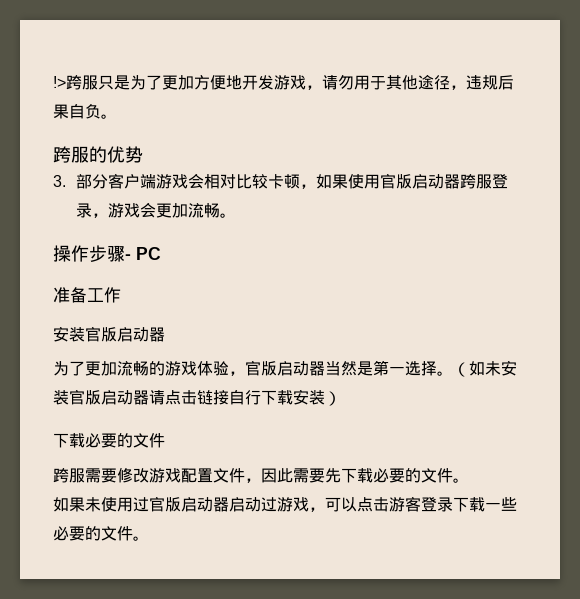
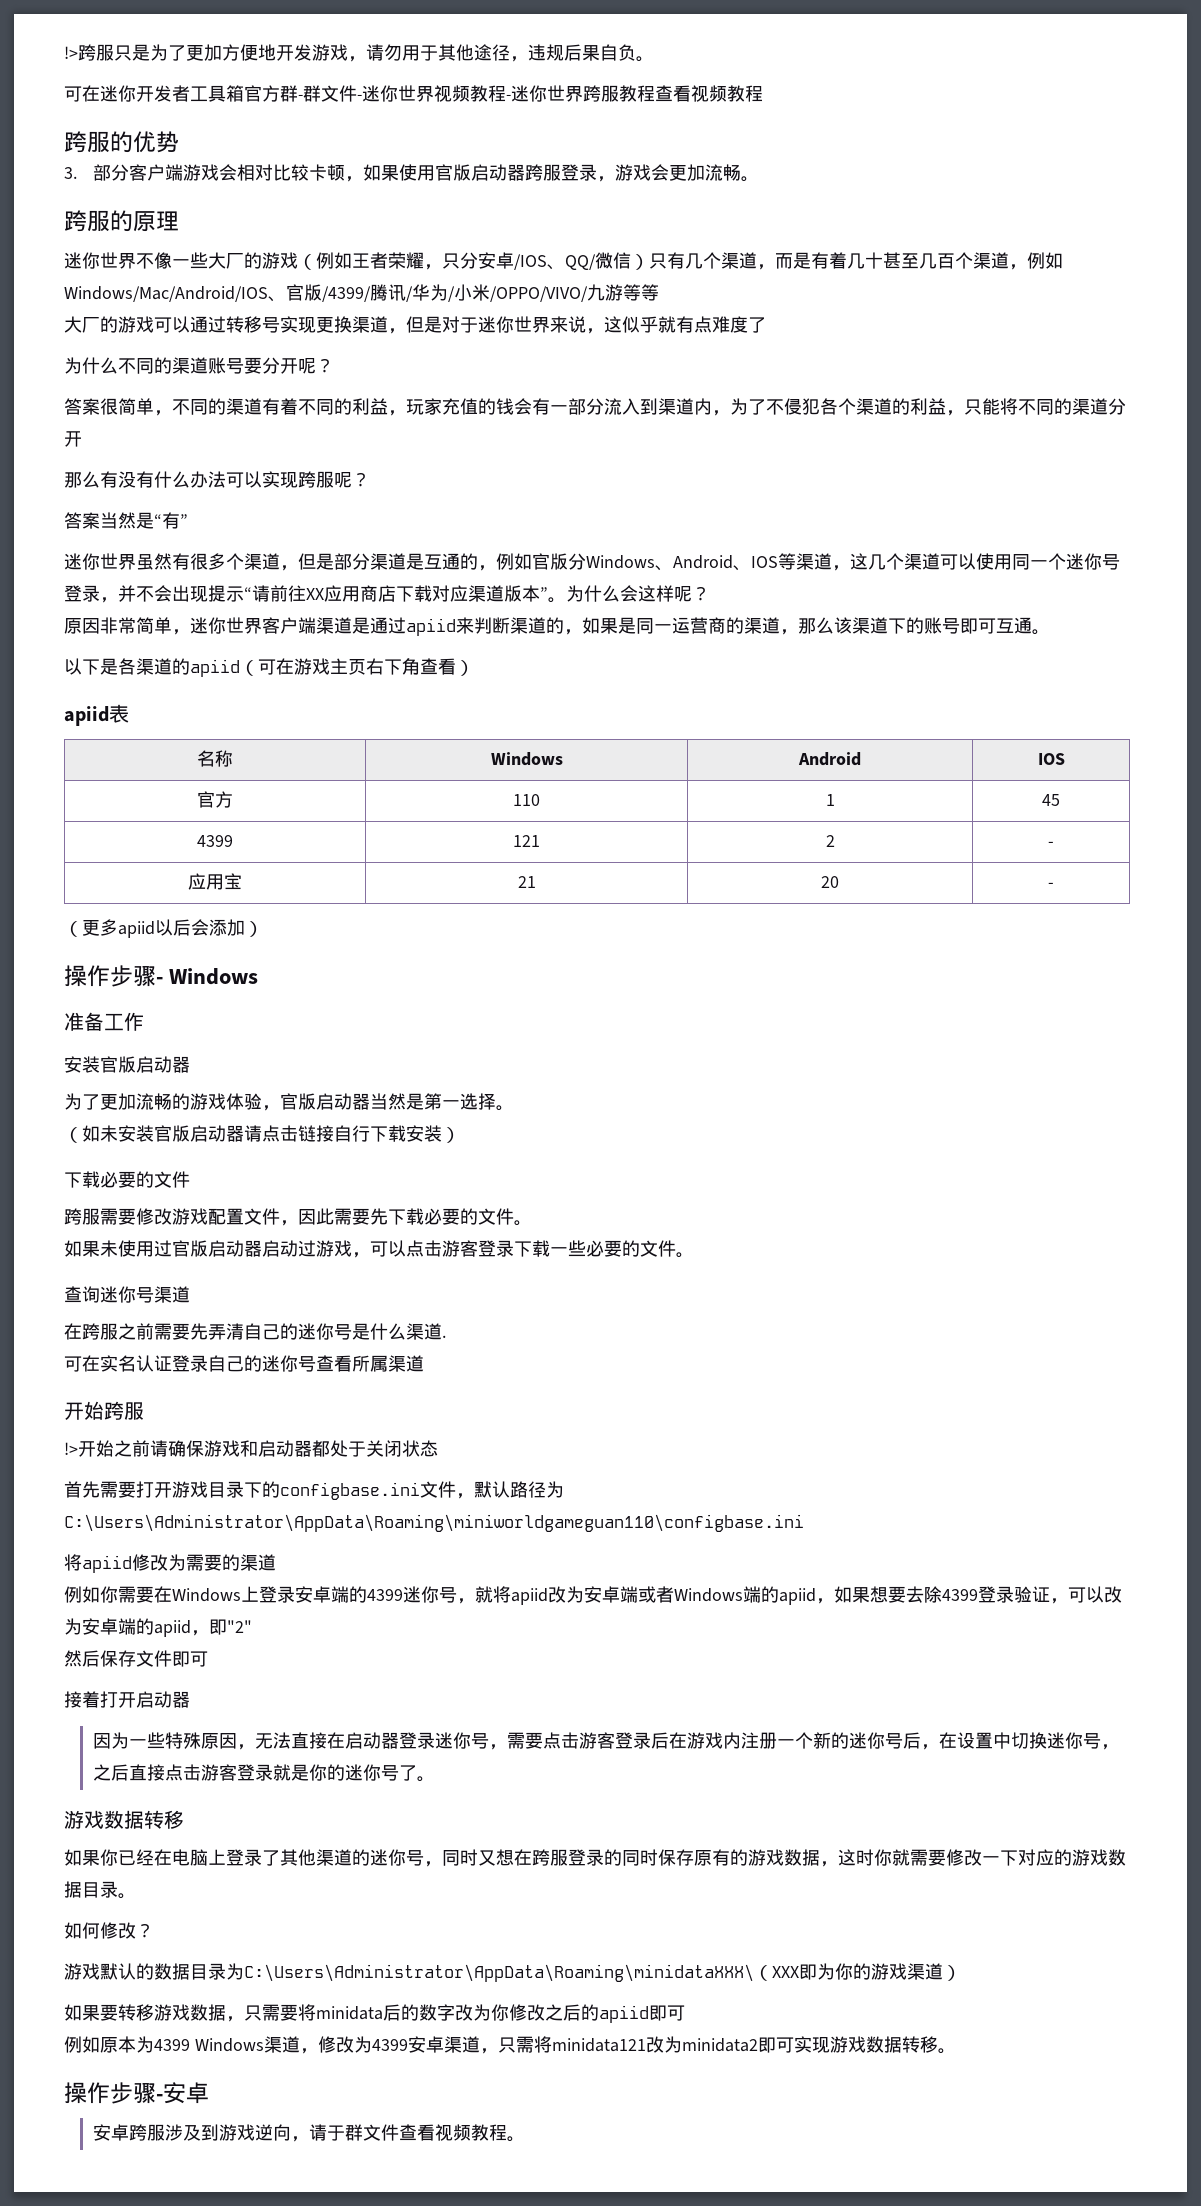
(117, 116) none -> [64,85,763,102] // 可在迷你开发者工具箱官方群-群文件-迷你世界视频教程-迷你世界跨服教程查看视频教程
[53,245,161,262] // 操作步骤- PC -> [64,210,179,232] [64,252,1063,270] [64,284,659,302] [64,316,766,334] [64,357,334,374] [64,398,1126,416] [64,431,82,447] [64,471,370,488] [64,512,188,529] [64,553,1120,571] [64,585,710,603] [64,617,1050,636] [64,658,474,677] [64,704,129,726] [197,750,233,767] [490,752,563,766] [798,752,861,766] [1037,753,1065,765] [197,791,233,808] [513,794,540,806] [825,794,835,806] [1042,794,1060,806] [197,835,233,847] [513,835,540,847] [825,835,835,847] [1048,841,1054,847] [188,873,242,890] [517,876,536,888] [821,876,839,888] [1048,882,1054,888] [64,919,263,938] [64,965,259,987] // 跨服的原理 // 迷你世界不像一些大厂的游戏（例如王者荣耀，只分安卓/IOS、QQ/微信）只有几个渠道，而是有着几十甚至几百个渠道，例如Windows/Mac/Android/IOS、官版/4399/腾讯/华为/小米/OPPO/VIVO/九游等等 // 大厂的游戏可以通过转移号实现更换渠道，但是对于迷你世界来说，这似乎就有点难度了 // 为什么不同的渠道账号要分开呢？ // 答案很简单，不同的渠道有着不同的利益，玩家充值的钱会有一部分流入到渠道内，为了不侵犯各个渠道的利益，只能将不同的渠道分开 // 那么有没有什么办法可以实现跨服呢？ // 答案当然是“有” // 迷你世界虽然有很多个渠道，但是部分渠道是互通的，例如官版分Windows、Android、IOS等渠道，这几个渠道可以使用同一个迷你号登录，并不会出现提示“请前往XX应用商店下载对应渠道版本”。为什么会这样呢？ // 原因非常简单，迷你世界客户端渠道是通过apiid来判断渠道的，如果是同一运营商的渠道，那么该渠道下的账号即可互通。 // 以下是各渠道的apiid（可在游戏主页右下角查看） // apiid表 // 名称 | Windows | Android | IOS // 官方 | 110 | 1 | 45 // 4399 | 121 | 2 | - // 应用宝 | 21 | 20 | - // （更多apiid以后会添加） // 操作步骤- Windows
(453, 373) none -> (514, 1108) //
(149, 538) none -> [64,1286,190,1303] [64,1323,446,1340] [64,1355,424,1372] [64,1401,144,1420] [64,1440,438,1457] [64,1481,564,1500] [64,1514,804,1532] [64,1554,276,1573] [64,1586,1122,1605] [64,1618,252,1637] [64,1650,208,1667] [64,1691,190,1708] [92,1732,1119,1750] [92,1764,435,1782] [64,1810,184,1829] [64,1849,1126,1867] [64,1881,136,1899] [64,1922,154,1939] [64,1963,961,1982] [64,2004,685,2023] [64,2036,956,2054] [64,2082,209,2104] [92,2124,525,2142] // 查询迷你号渠道 // 在跨服之前需要先弄清自己的迷你号是什么渠道. // 可在实名认证登录自己的迷你号查看所属渠道 // 开始跨服 // !>开始之前请确保游戏和启动器都处于关闭状态 // 首先需要打开游戏目录下的configbase.ini文件，默认路径为C:\Users\Administrator\AppData\Roaming\miniworldgameguan110\configbase.ini // 将apiid修改为需要的渠道 // 例如你需要在Windows上登录安卓端的4399迷你号，就将apiid改为安卓端或者Windows端的apiid，如果想要去除4399登录验证，可以改为安卓端的apiid，即"2" // 然后保存文件即可 // 接着打开启动器 // 因为一些特殊原因，无法直接在启动器登录迷你号，需要点击游客登录后在游戏内注册一个新的迷你号后，在设置中切换迷你号，之后直接点击游客登录就是你的迷你号了。 // 游戏数据转移 // 如果你已经在电脑上登录了其他渠道的迷你号，同时又想在跨服登录的同时保存原有的游戏数据，这时你就需要修改一下对应的游戏数据目录。 // 如何修改？ // 游戏默认的数据目录为C:\Users\Administrator\AppData\Roaming\minidataXXX\（XXX即为你的游戏渠道） // 如果要转移游戏数据，只需要将minidata后的数字改为你修改之后的apiid即可 // 例如原本为4399 Windows渠道，修改为4399安卓渠道，只需将minidata121改为minidata2即可实现游戏数据转移。 // 操作步骤-安卓 // 安卓跨服涉及到游戏逆向，请于群文件查看视频教程。

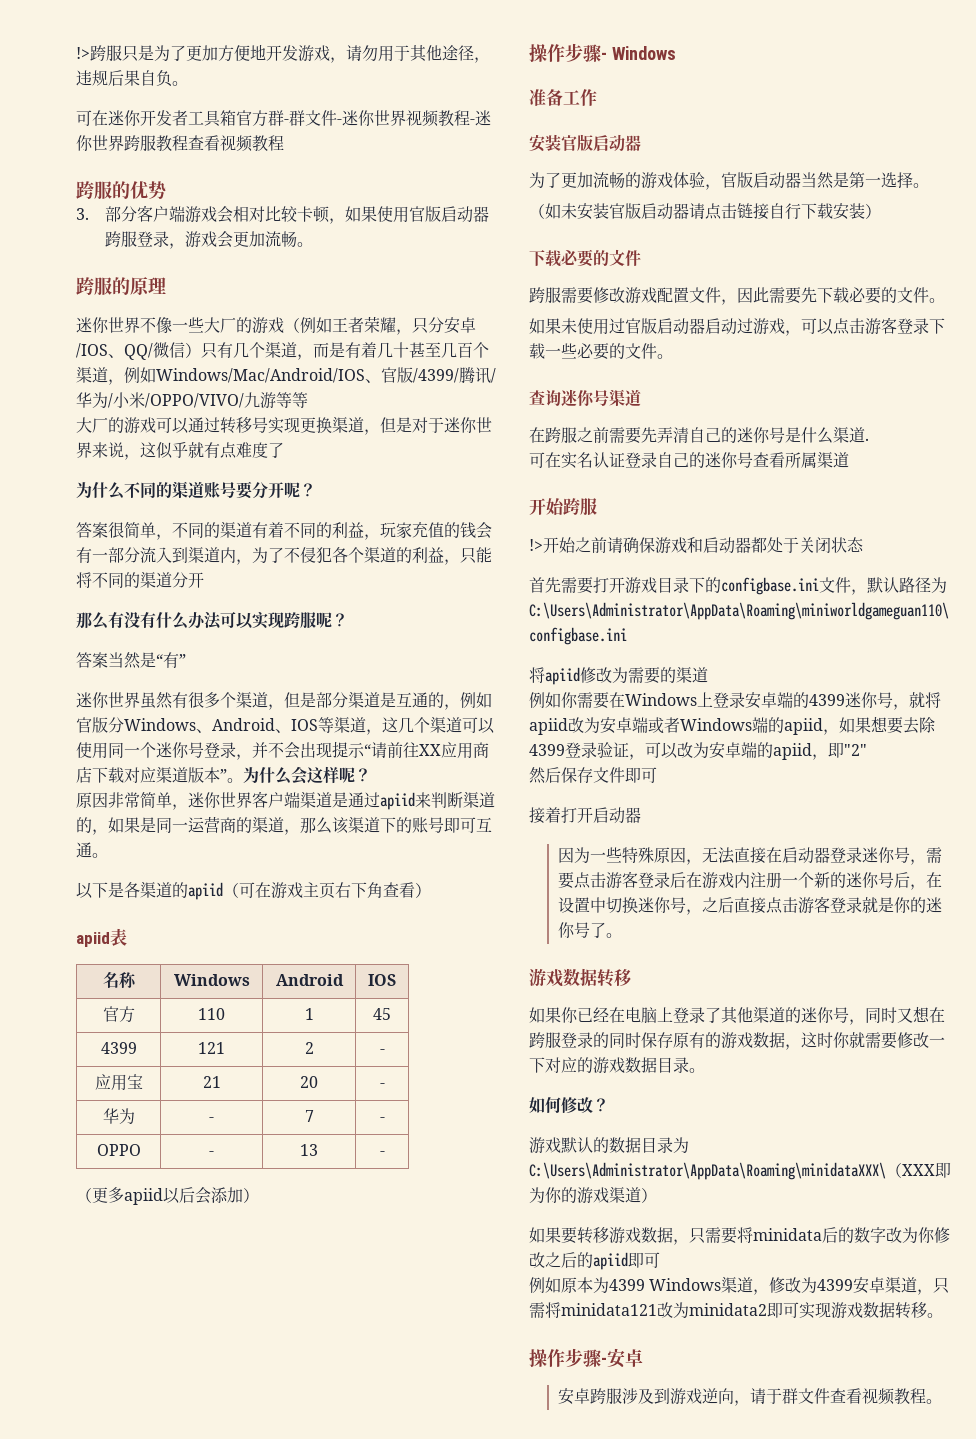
(1054, 885) none -> [102,1108,135,1124] [209,1117,214,1122] [304,1110,314,1122] [379,1117,385,1122] [96,1144,141,1156] [209,1151,214,1156] [300,1144,318,1156] [379,1151,385,1156] // 华为 | - | 7 | - // OPPO | - | 13 | -

